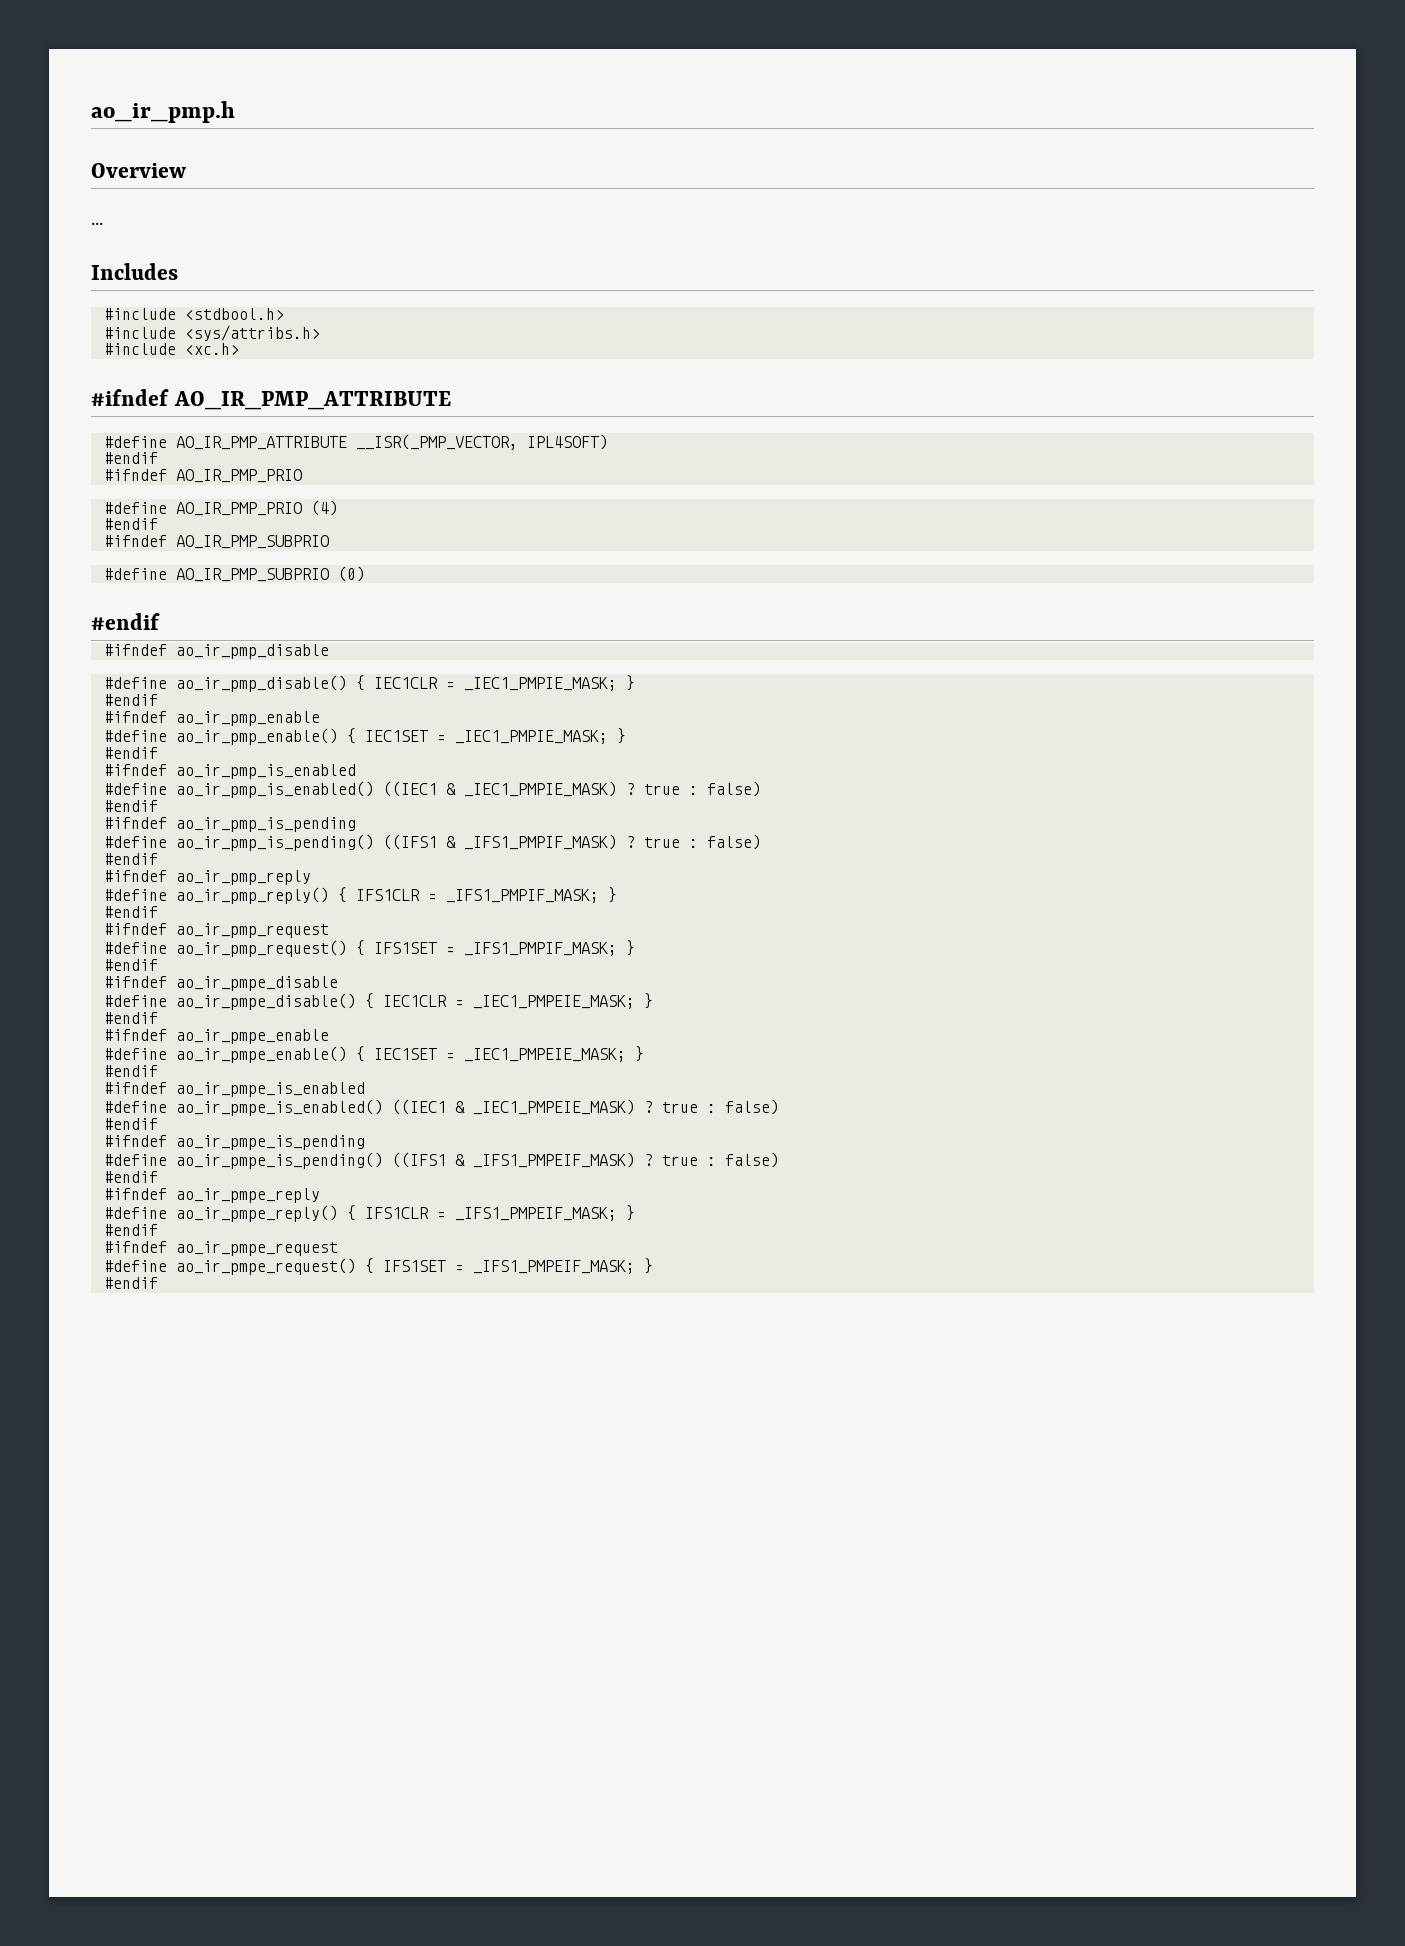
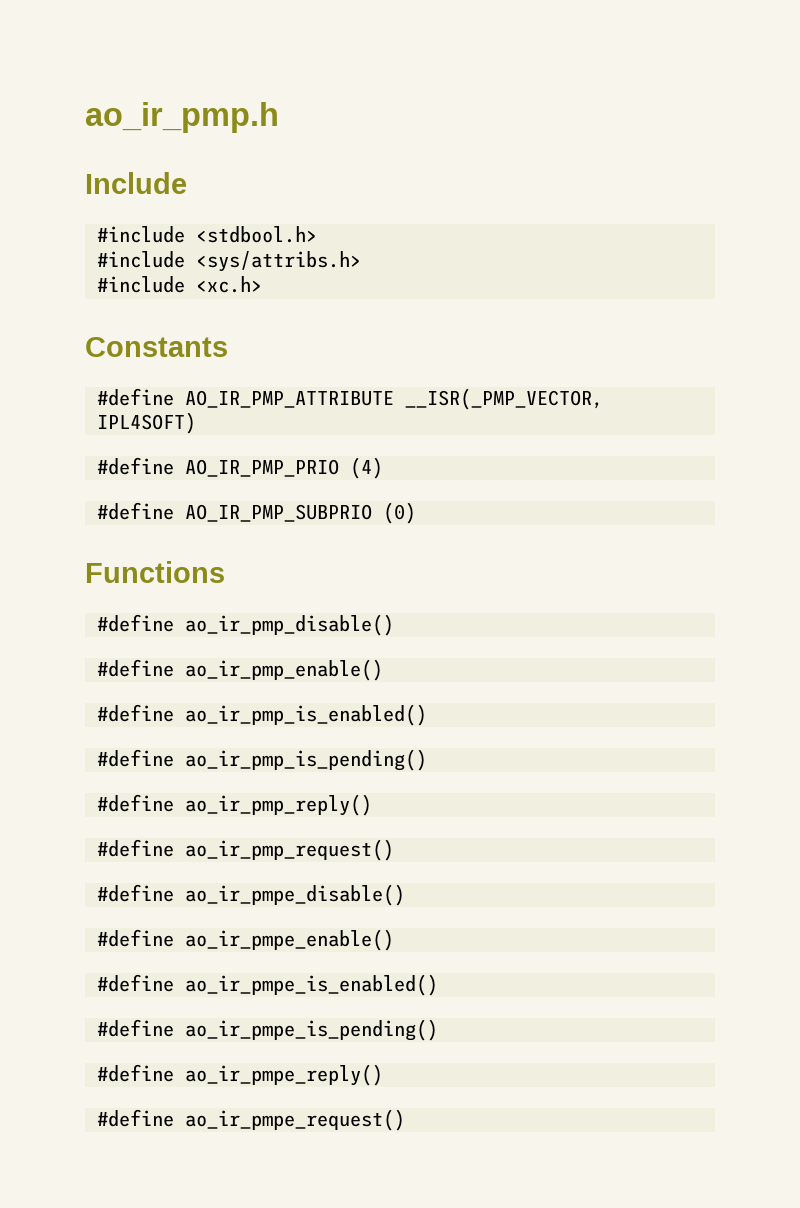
[91,163,186,178] [91,222,103,225] [91,263,178,280] Overview // ... // Includes -> [85,172,187,194] Include
[91,389,451,410] #ifndef AO_IR_PMP_ATTRIBUTE -> [85,337,228,357] Constants
[103,452,158,464] [103,469,302,483] // #endif // #ifndef AO_IR_PMP_PRIO -> (197, 423) none
[103,518,158,530] [103,535,329,549] // #endif // #ifndef AO_IR_PMP_SUBPRIO -> (384, 468) none
[91,613,160,630] [103,644,329,659] #endif // #ifndef ao_ir_pmp_disable -> [85,561,225,583] Functions
[355,675,635,691] [103,694,158,706] [103,711,320,726] [103,728,626,745] [103,747,158,759] [103,764,356,779] [103,781,761,798] [103,800,158,812] [103,817,356,832] [103,834,761,851] [103,853,158,865] [103,870,311,885] [103,887,617,904] [103,906,158,918] [103,923,329,938] [103,940,635,957] [103,959,158,971] [103,976,338,991] [103,993,653,1010] [103,1012,158,1024] [103,1029,329,1044] [103,1046,644,1063] [103,1065,158,1077] [103,1082,365,1097] [103,1099,779,1116] [103,1118,158,1130] [103,1135,365,1150] [103,1152,779,1169] [103,1171,158,1183] [103,1188,320,1203] [103,1205,635,1222] [103,1224,158,1236] [103,1241,338,1256] [103,1258,653,1275] [103,1277,158,1289] { IEC1CLR = _IEC1_PMPIE_MASK; } // #endif // #ifndef ao_ir_pmp_enable // #define ao_ir_pmp_enable() { IEC1SET = _IEC1_PMPIE_MASK; } // #endif // #ifndef ao_ir_pmp_is_enabled // #define ao_ir_pmp_is_enabled() ((IEC1 & _IEC1_PMPIE_MASK) ? true : false) // #endif // #ifndef ao_ir_pmp_is_pending // #define ao_ir_pmp_is_pending() ((IFS1 & _IFS1_PMPIF_MASK) ? true : false) // #endif // #ifndef ao_ir_pmp_reply // #define ao_ir_pmp_reply() { IFS1CLR = _IFS1_PMPIF_MASK; } // #endif // #ifndef ao_ir_pmp_request // #define ao_ir_pmp_request() { IFS1SET = _IFS1_PMPIF_MASK; } // #endif // #ifndef ao_ir_pmpe_disable // #define ao_ir_pmpe_disable() { IEC1CLR = _IEC1_PMPEIE_MASK; } // #endif // #ifndef ao_ir_pmpe_enable // #define ao_ir_pmpe_enable() { IEC1SET = _IEC1_PMPEIE_MASK; } // #endif // #ifndef ao_ir_pmpe_is_enabled // #define ao_ir_pmpe_is_enabled() ((IEC1 & _IEC1_PMPEIE_MASK) ? true : false) // #endif // #ifndef ao_ir_pmpe_is_pending // #define ao_ir_pmpe_is_pending() ((IFS1 & _IFS1_PMPEIF_MASK) ? true : false) // #endif // #ifndef ao_ir_pmpe_reply // #define ao_ir_pmpe_reply() { IFS1CLR = _IFS1_PMPEIF_MASK; } // #endif // #ifndef ao_ir_pmpe_request // #define ao_ir_pmpe_request() { IFS1SET = _IFS1_PMPEIF_MASK; } // #endif -> [97,659,384,681] [97,704,428,726] [97,749,428,771] [97,794,373,816] [97,839,395,861] [97,884,406,906] [97,929,395,951] [97,974,439,996] [97,1019,439,1041] [97,1064,384,1086] [97,1109,406,1131] // #define ao_ir_pmp_enable() // #define ao_ir_pmp_is_enabled() // #define ao_ir_pmp_is_pending() // #define ao_ir_pmp_reply() // #define ao_ir_pmp_request() // #define ao_ir_pmpe_disable() // #define ao_ir_pmpe_enable() // #define ao_ir_pmpe_is_enabled() // #define ao_ir_pmpe_is_pending() // #define ao_ir_pmpe_reply() // #define ao_ir_pmpe_request()

